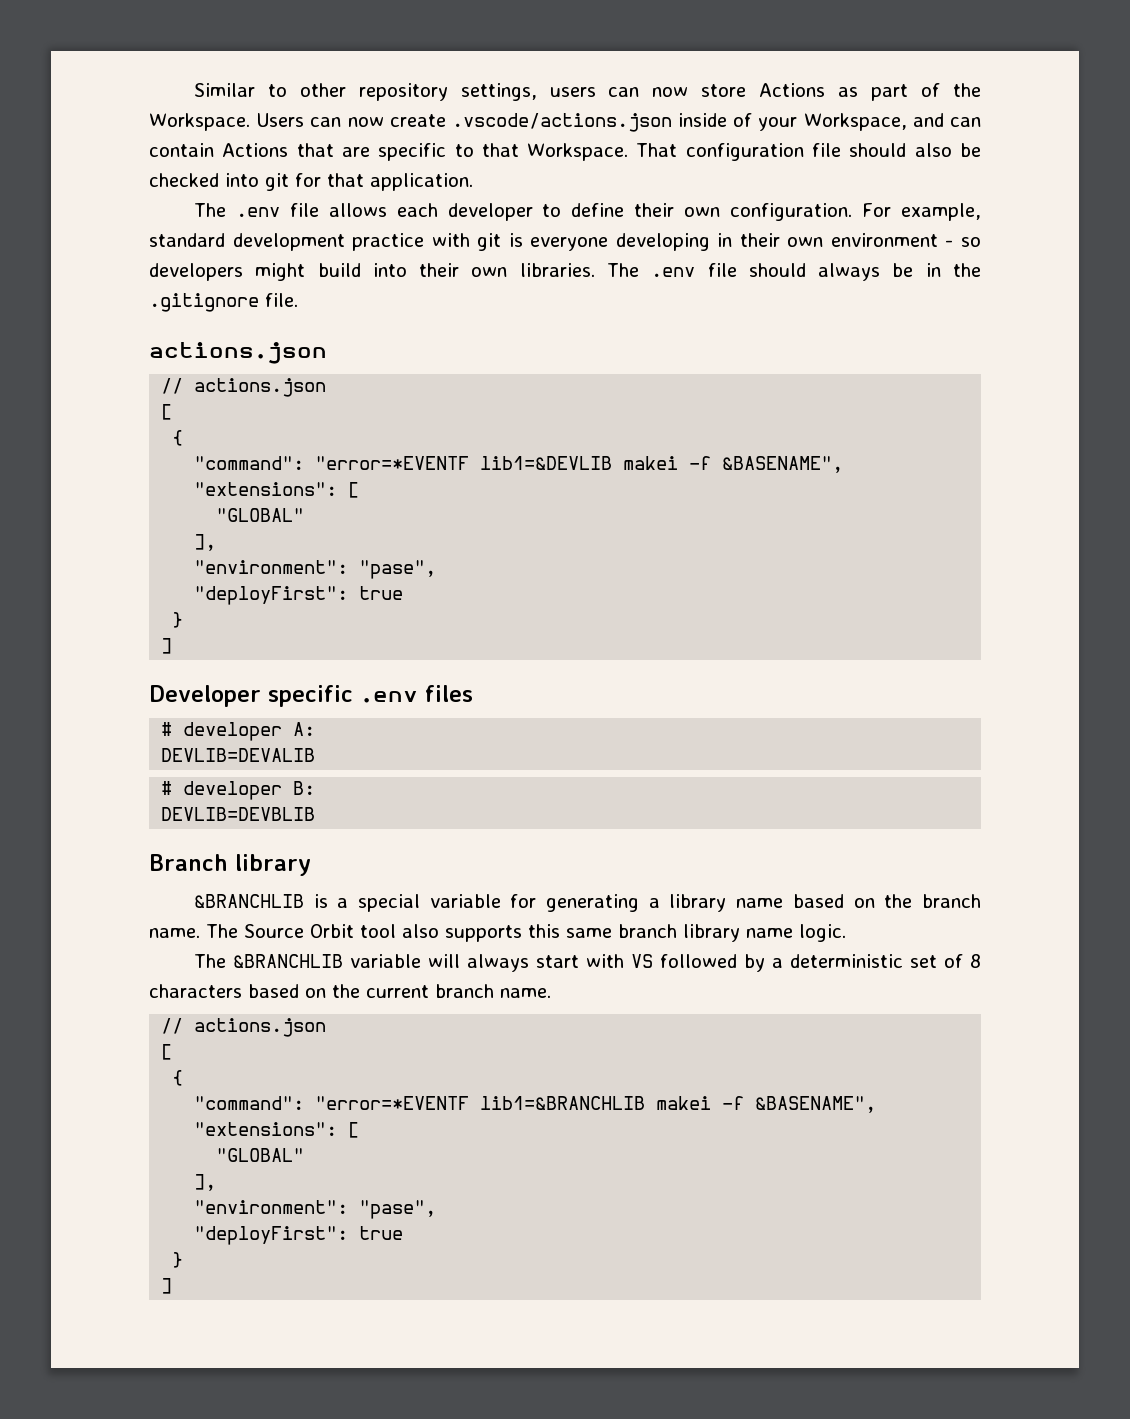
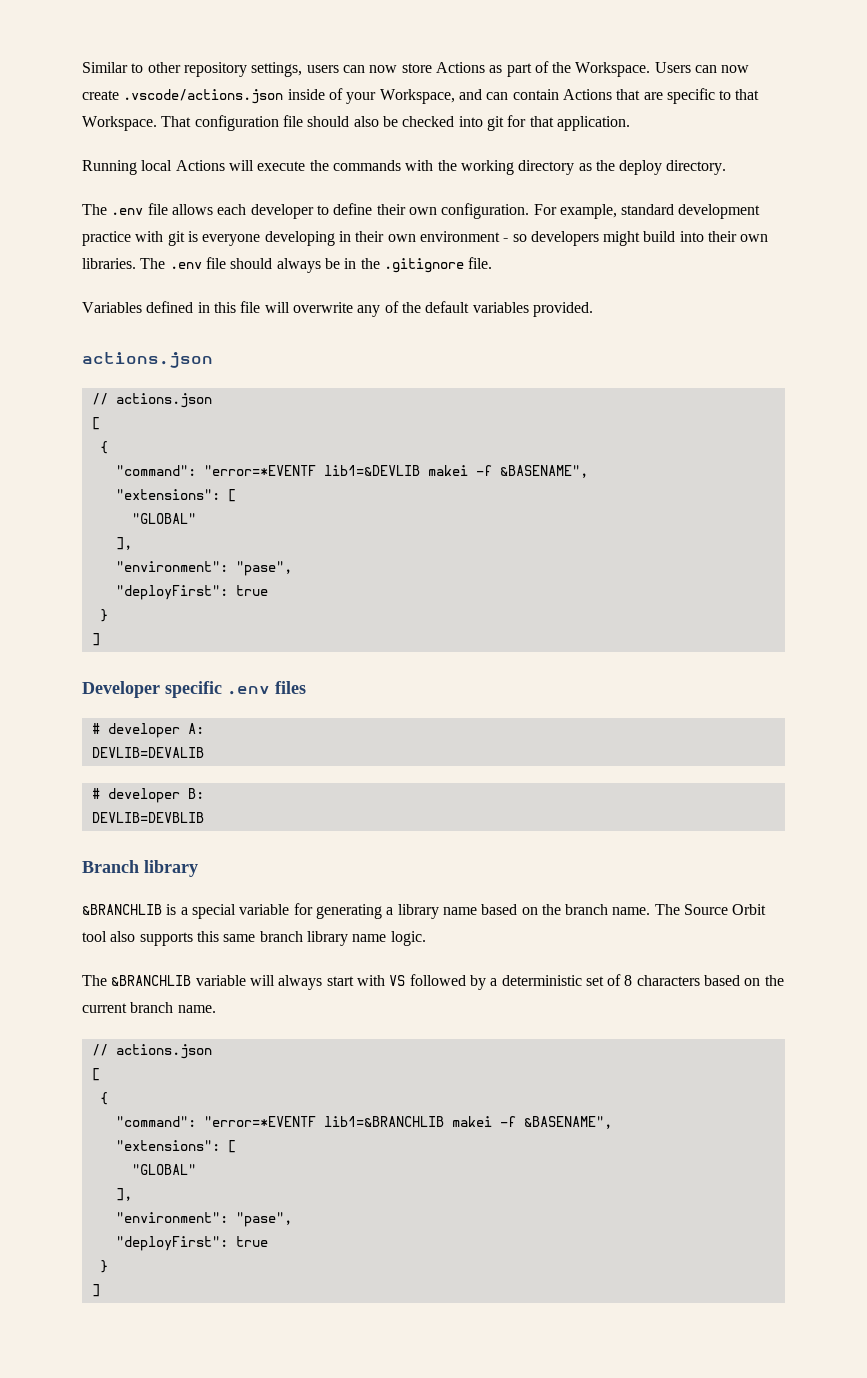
(473, 182) none -> [82,160,727,175] // Running local Actions will execute the commands with the working directory as the deploy directory.
(298, 300) none -> [82,301,593,317] // Variables defined in this file will overwrite any of the default variables provided.

